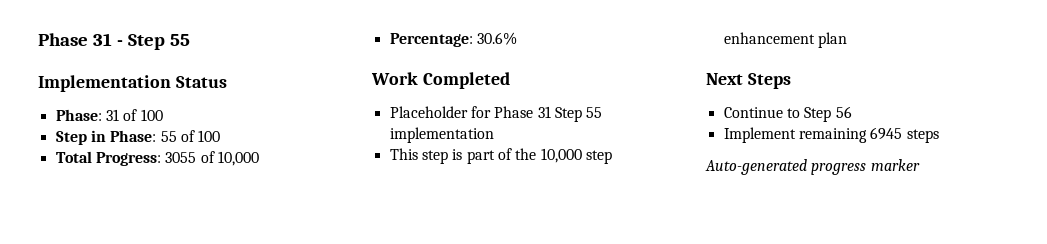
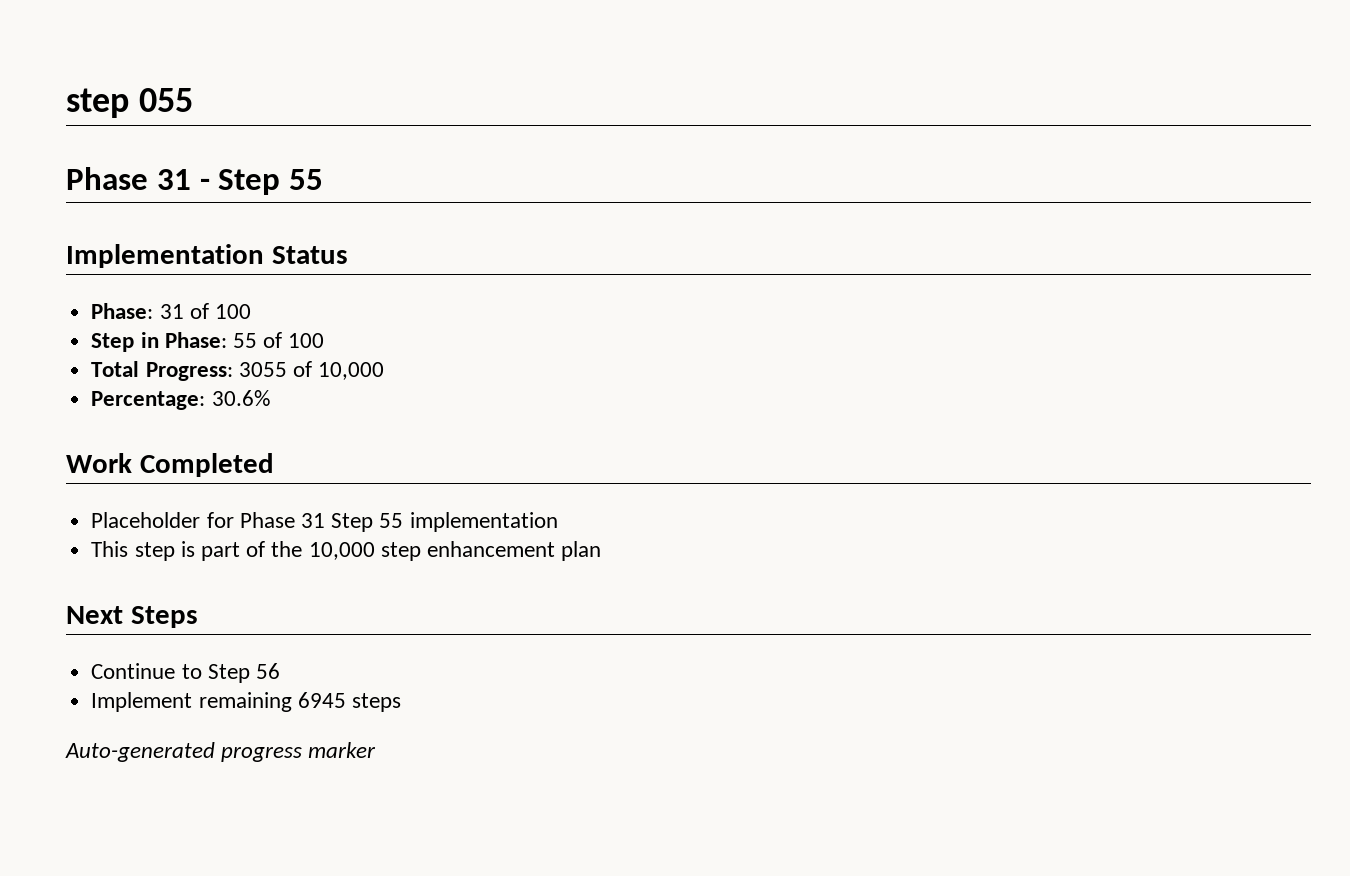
(38, 39) none -> [66,88,193,118] step 055 //

